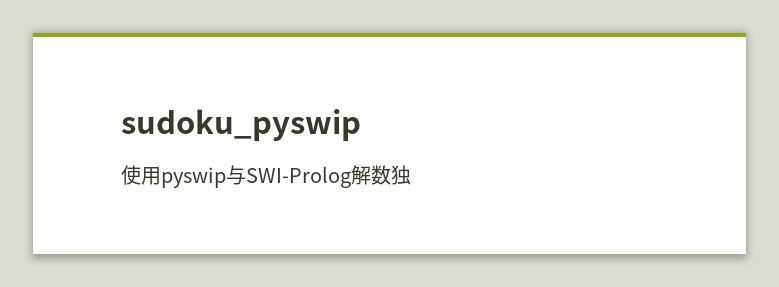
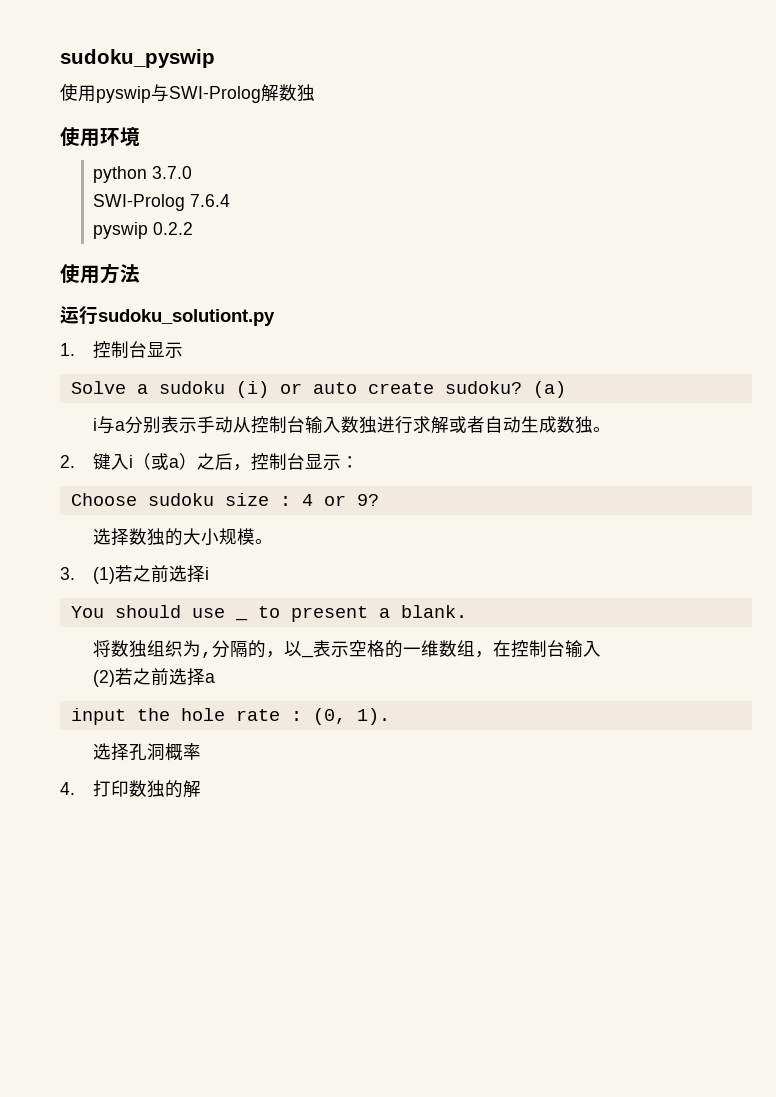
(411, 175) none -> [60,127,140,147] [93,166,193,183] [93,194,231,211] [93,222,194,239] [60,263,140,284] [60,306,275,326] [60,341,184,359] [70,381,566,398] [93,416,612,434] [60,453,360,471] [70,493,379,506] [93,528,274,546] [60,565,210,584] [70,605,225,618] [234,618,248,621] [257,605,467,622] [93,640,602,658] [93,668,216,687] [70,708,390,725] [93,743,202,761] [60,780,202,798] // 使用环境 // python 3.7.0 // SWI-Prolog 7.6.4 // pyswip 0.2.2 // 使用方法 // 运行sudoku_solutiont.py // 1.控制台显示 // Solve a sudoku (i) or auto create sudoku? (a) // i与a分别表示手动从控制台输入数独进行求解或者自动生成数独。 // 2.键入i（或a）之后，控制台显示： // Choose sudoku size : 4 or 9? // 选择数独的大小规模。 // 3. (1)若之前选择i // You should use _ to present a blank. // 将数独组织为,分隔的，以_表示空格的一维数组，在控制台输入 // (2)若之前选择a // input the hole rate : (0, 1). // 选择孔洞概率 // 4.打印数独的解

